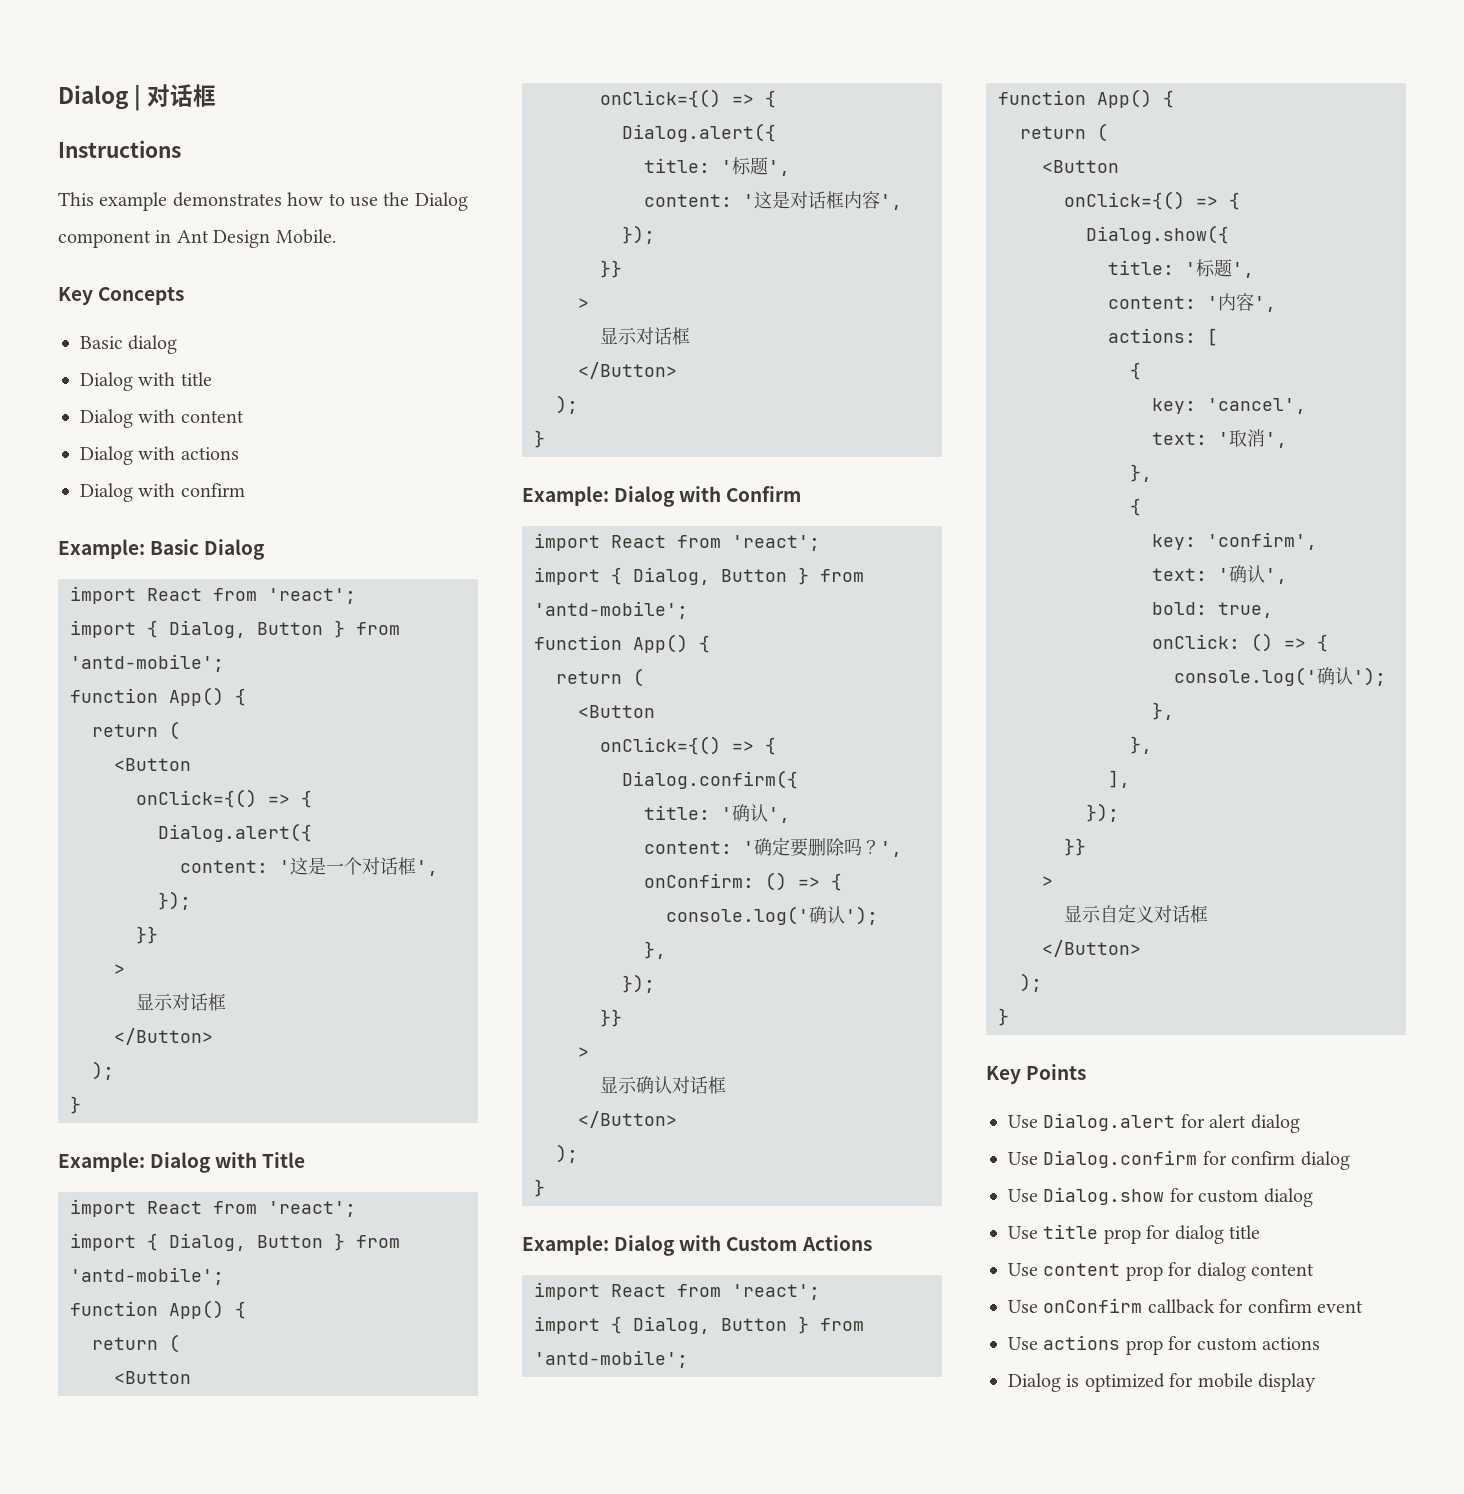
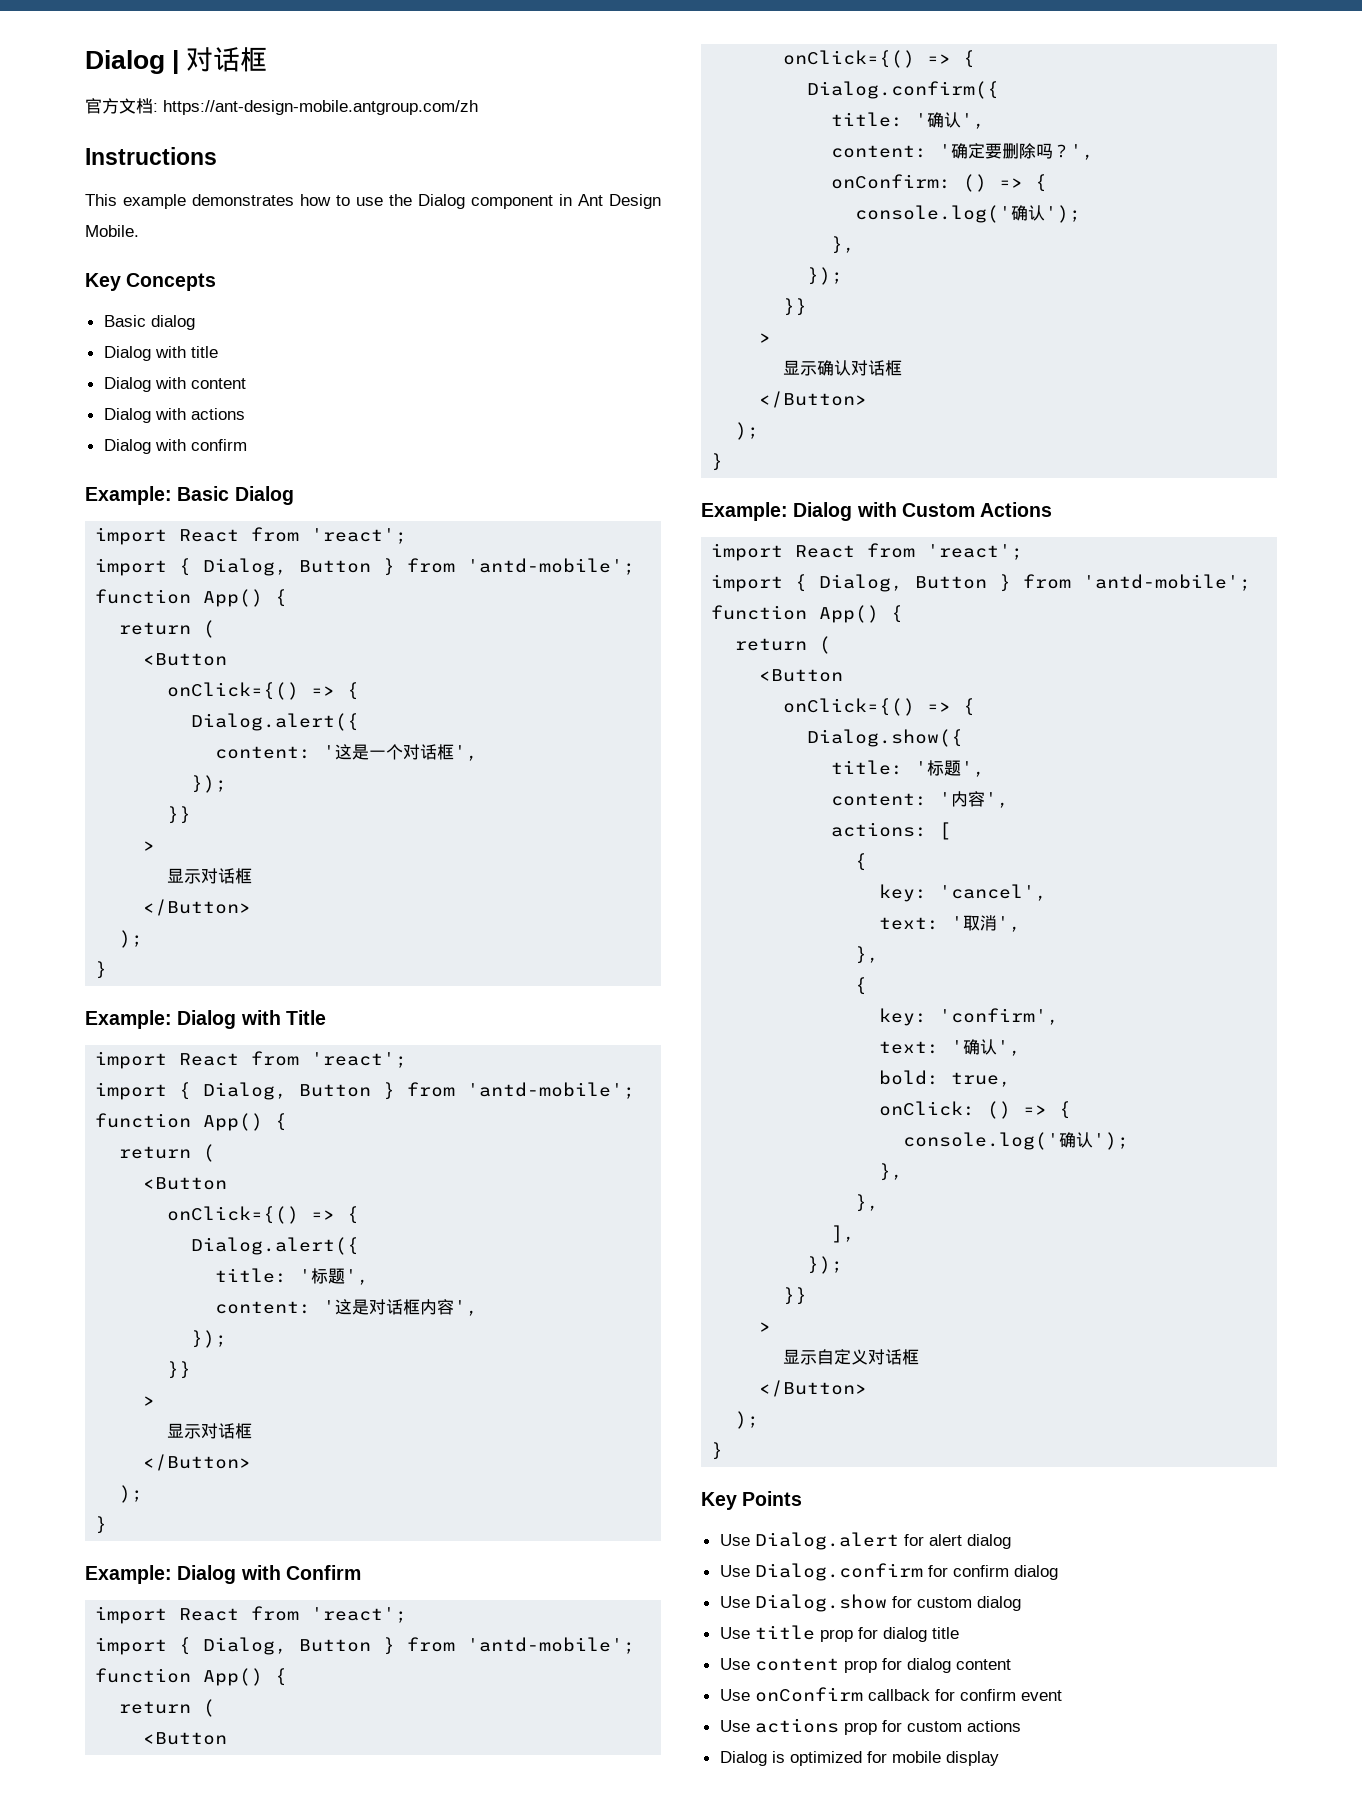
(217, 95) none -> [85,98,478,115] // 官方文档: https://ant-design-mobile.antgroup.com/zh

